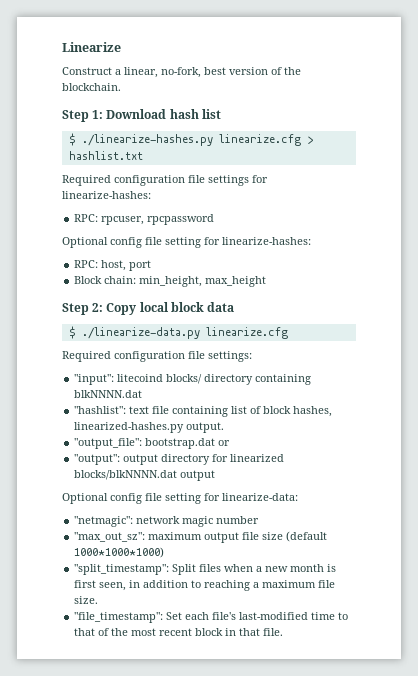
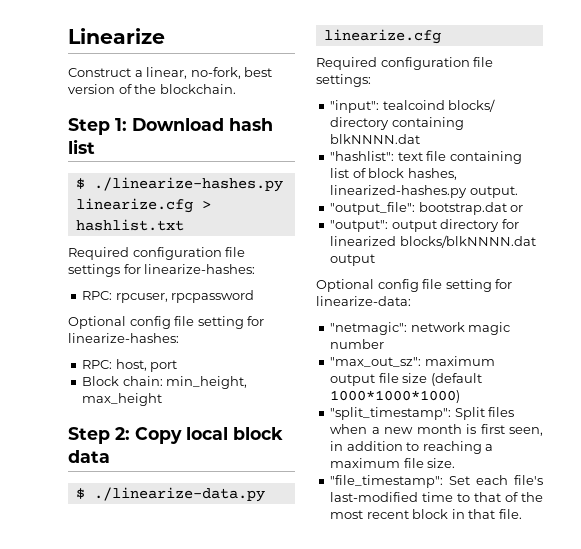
[117,374,164,382] litecoind -> [382,100,445,110] tealcoind

